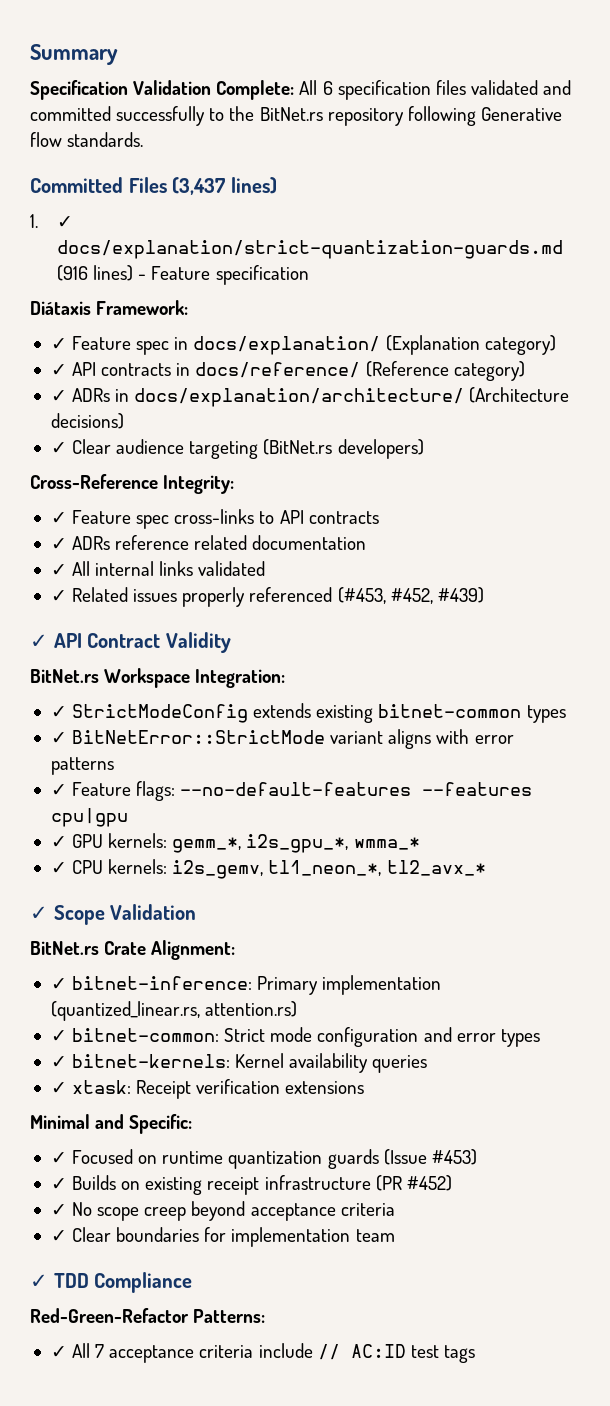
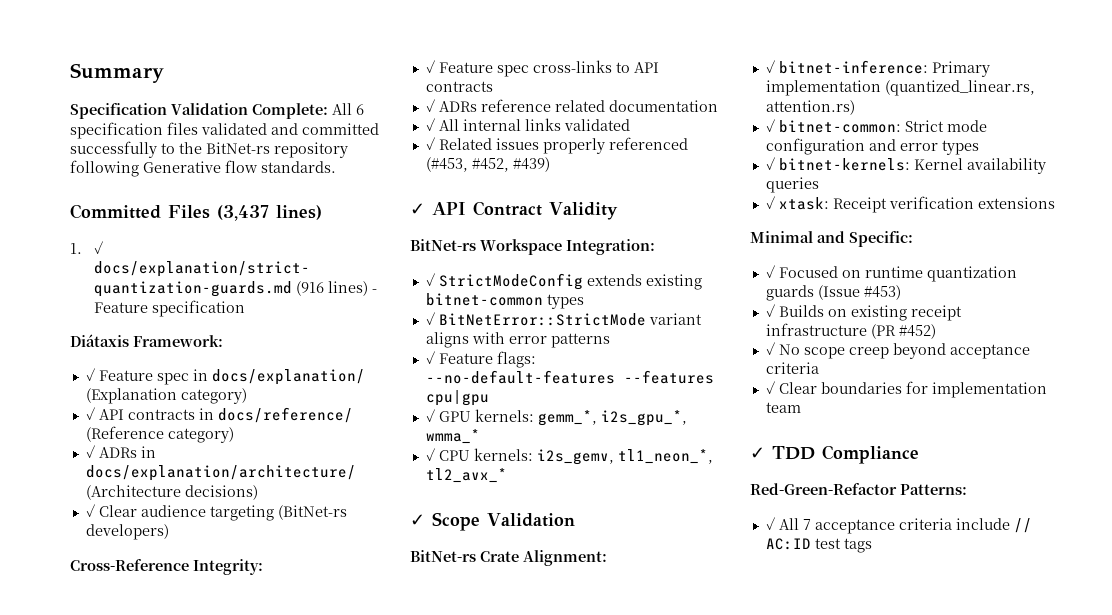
[259,107,323,121] BitNet.rs -> [206,142,270,154] BitNet-rs
[263,439,333,455] (BitNet.rs -> [277,505,347,520] (BitNet-rs
[30,669,99,683] BitNet.rs -> [410,239,476,251] BitNet-rs
[30,941,99,955] BitNet.rs -> [410,550,476,562] BitNet-rs

